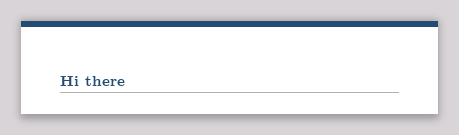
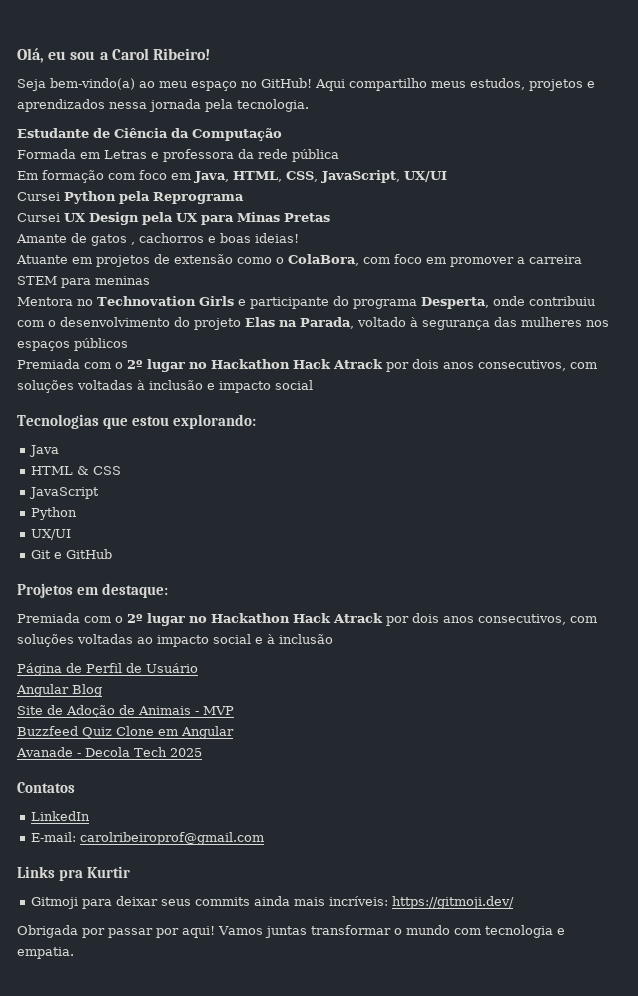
[60,76,125,86] Hi there -> [17,48,210,63] [17,78,595,91] [17,99,309,112] [17,128,282,141] [17,149,339,162] [17,170,447,183] [17,191,244,204] [17,212,330,225] [16,233,299,246] [16,254,582,267] [17,276,150,288] [17,296,595,309] [17,317,609,330] [17,338,128,351] [17,359,597,372] [17,380,313,393] [17,414,257,429] [28,445,59,457] [30,466,121,475] [28,487,99,499] [30,507,77,520] [30,529,71,540] [30,549,112,559] [17,583,169,598] [17,613,597,626] [17,634,333,647] [17,663,198,676] [16,684,102,697] [17,705,234,718] [17,726,234,739] [16,747,202,757] [17,782,75,793] [30,811,90,821] [30,832,264,845] [17,866,131,881] [30,896,514,909] [17,925,565,938] [17,947,74,959] Olá, eu sou a Carol Ribeiro! // Seja bem-vindo(a) ao meu espaço no GitHub! Aqui compartilho meus estudos, projetos e aprendizados nessa jornada pela tecnologia. // Estudante de Ciência da Computação // Formada em Letras e professora da rede pública // Em formação com foco em Java, HTML, CSS, JavaScript, UX/UI // Cursei Python pela Reprograma // Cursei UX Design pela UX para Minas Pretas // Amante de gatos , cachorros e boas ideias! // Atuante em projetos de extensão como o ColaBora, com foco em promover a carreira STEM para meninas // Mentora no Technovation Girls e participante do programa Desperta, onde contribuiu com o desenvolvimento do projeto Elas na Parada, voltado à segurança das mulheres nos espaços públicos // Premiada com o 2º lugar no Hackathon Hack Atrack por dois anos consecutivos, com soluções voltadas à inclusão e impacto social // Tecnologias que estou explorando: // Java // HTML & CSS // JavaScript // Python // UX/UI // Git e GitHub // Projetos em destaque: // Premiada com o 2º lugar no Hackathon Hack Atrack por dois anos consecutivos, com soluções voltadas ao impacto social e à inclusão // Página de Perfil de Usuário // Angular Blog // Site de Adoção de Animais - MVP // Buzzfeed Quiz Clone em Angular // Avanade - Decola Tech 2025 // Contatos // LinkedIn // E-mail: carolribeiroprof@gmail.com // Links pra Kurtir // Gitmoji para deixar seus commits ainda mais incríveis: https://gitmoji.dev/ // Obrigada por passar por aqui! Vamos juntas transformar o mundo com tecnologia e empatia.

